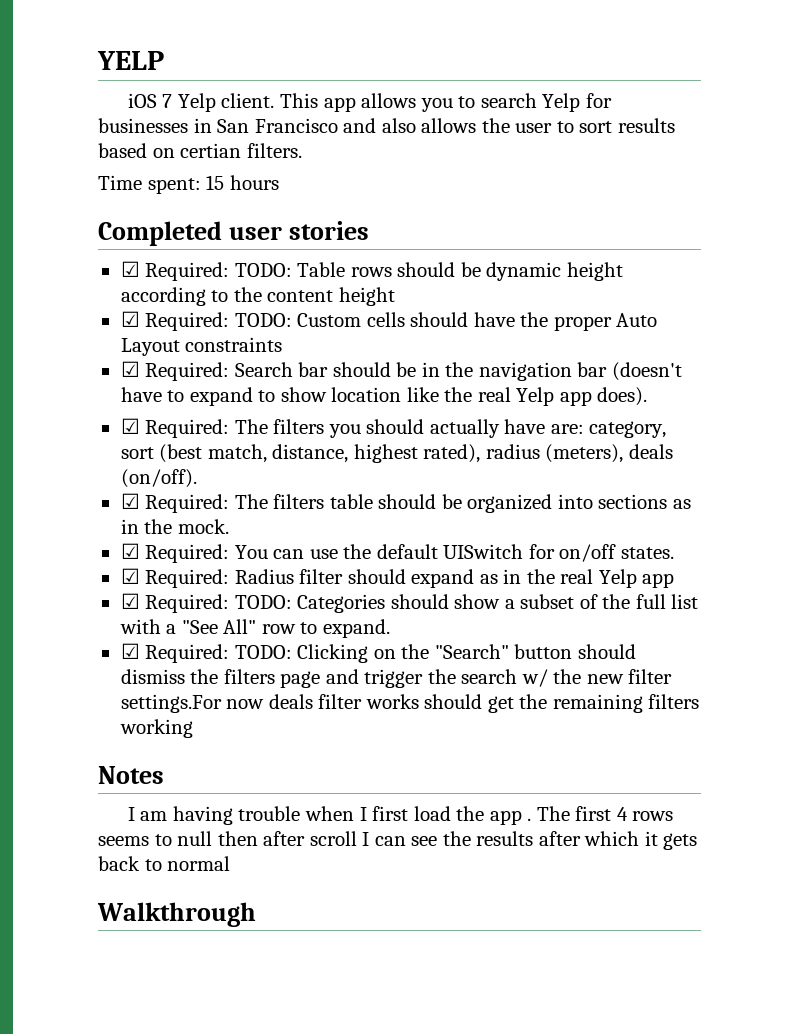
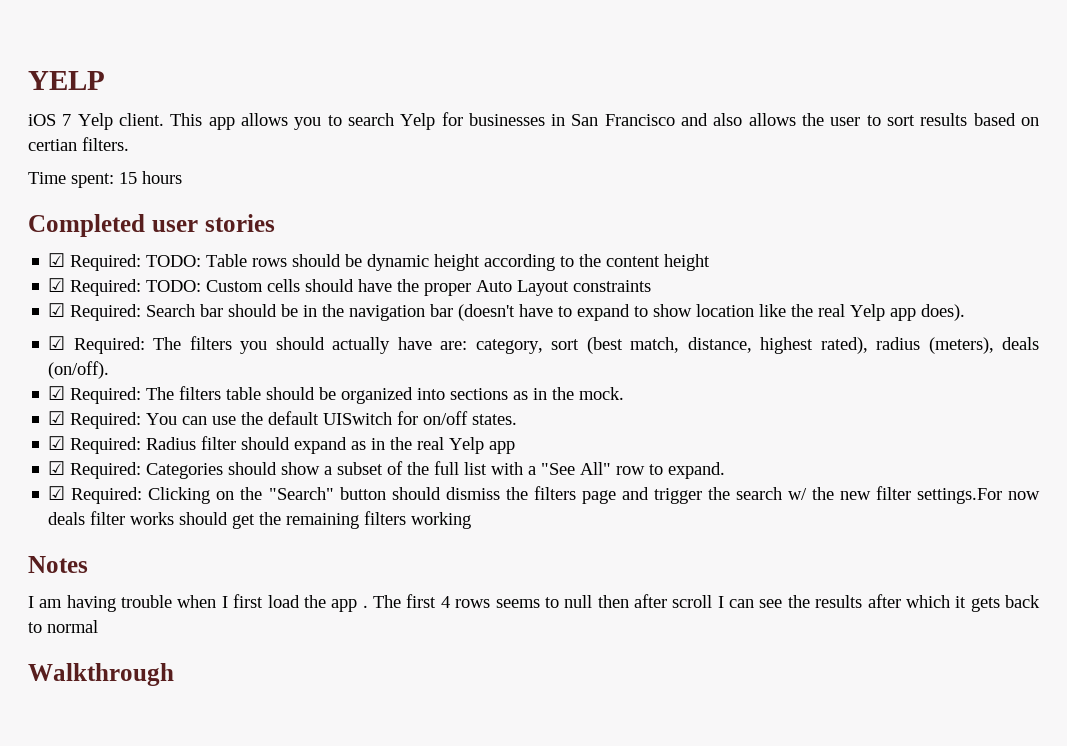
[234,595,292,609] TODO: -> (142, 470) none
[234,645,292,659] TODO: -> (143, 495) none

